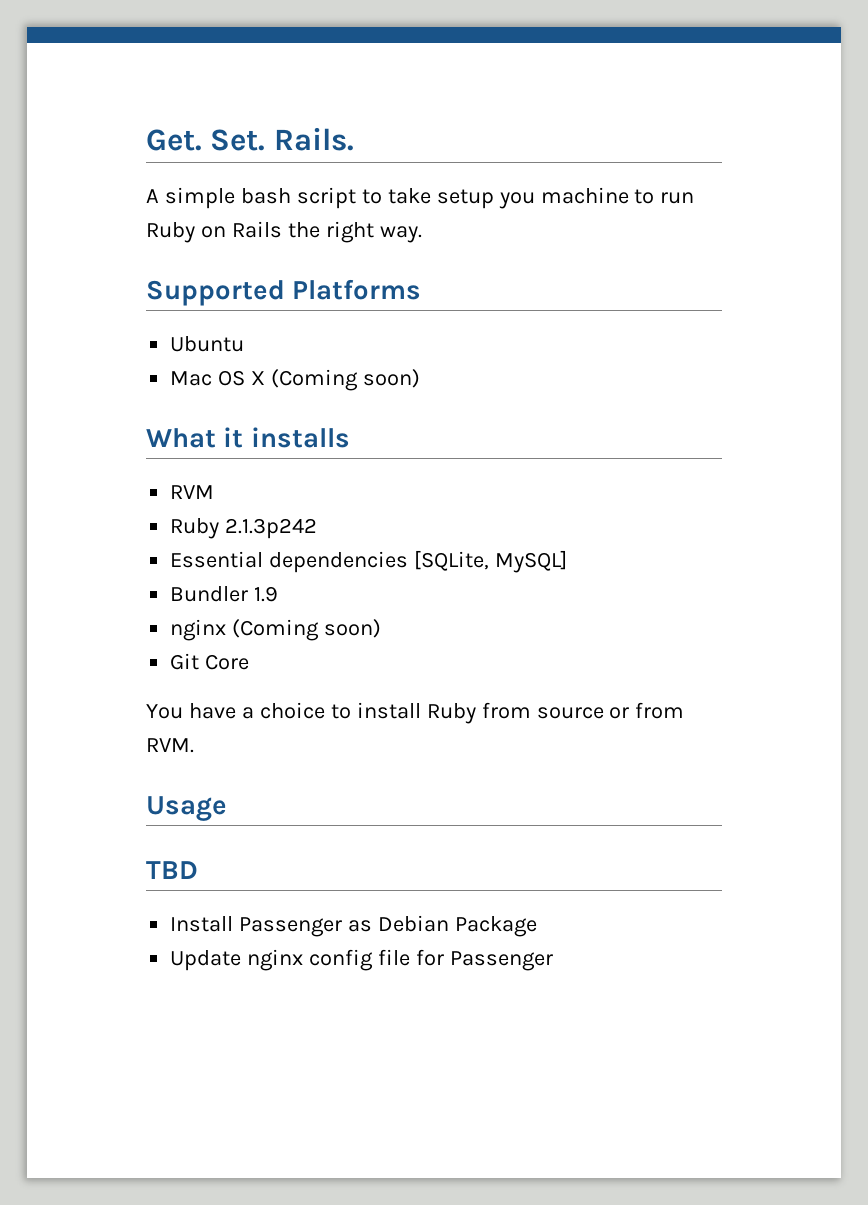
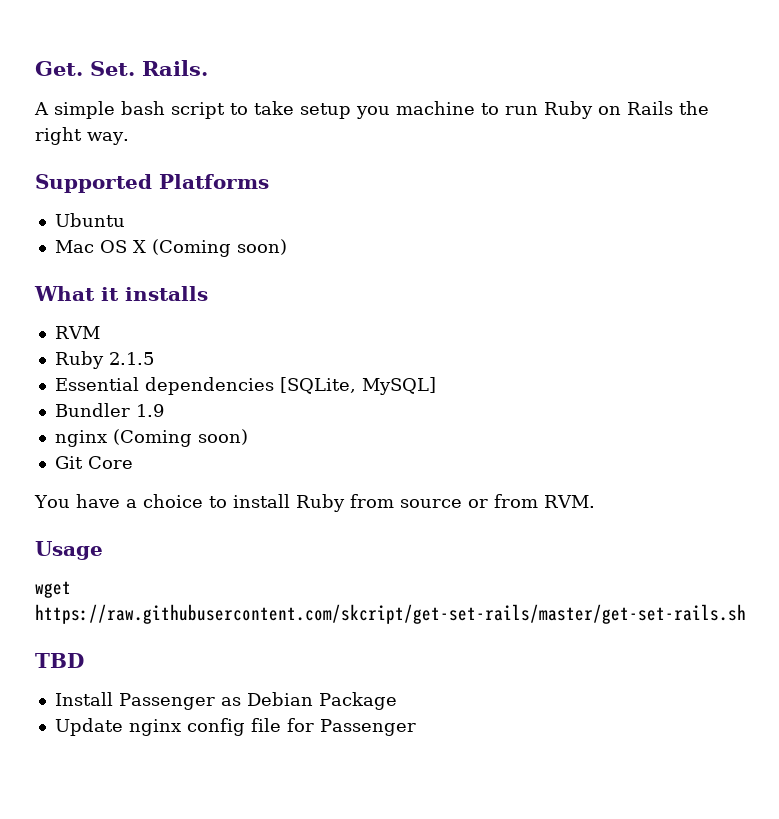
[225,518,318,539] 2.1.3p242 -> [108,352,154,365] 2.1.5
(227, 808) none -> [35,581,71,598] [35,604,746,624] // wget https://raw.githubusercontent.com/skcript/get-set-rails/master/get-set-rails.sh

